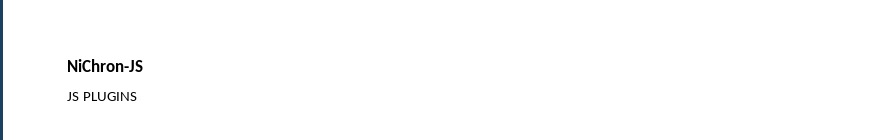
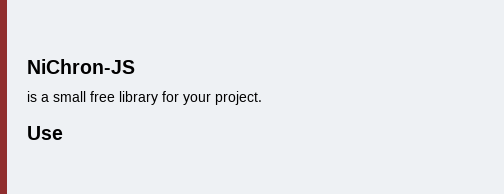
[67,92,137,101] JS PLUGINS -> [27,91,262,105] [27,126,63,140] is a small free library for your project. // Use

